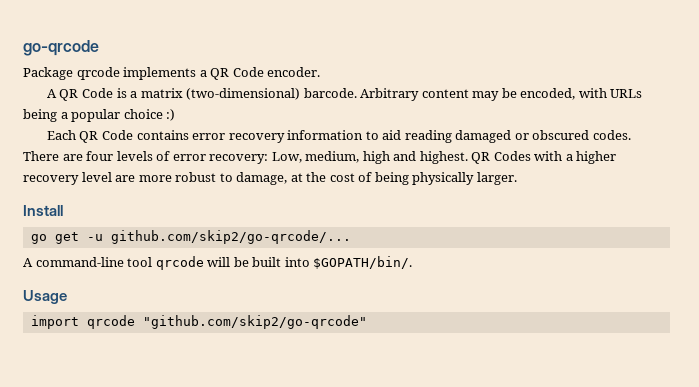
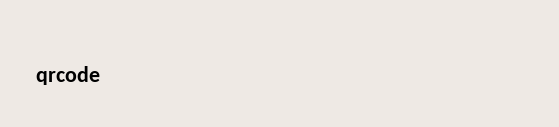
[23,40,99,56] [23,67,321,80] [46,88,643,101] [23,109,176,122] [46,130,631,143] [23,151,617,164] [23,172,517,185] [23,205,63,216] [30,230,351,244] [23,256,413,270] [23,290,67,304] [30,315,367,329] go-qrcode // Package qrcode implements a QR Code encoder. // A QR Code is a matrix (two-dimensional) barcode. Arbitrary content may be encoded, with URLs being a popular choice :) // Each QR Code contains error recovery information to aid reading damaged or obscured codes. There are four levels of error recovery: Low, medium, high and highest. QR Codes with a higher recovery level are more robust to damage, at the cost of being physically larger. // Install // go get -u github.com/skip2/go-qrcode/... // A command-line tool qrcode will be built into $GOPATH/bin/. // Usage // import qrcode "github.com/skip2/go-qrcode" -> [36,66,100,85] qrcode

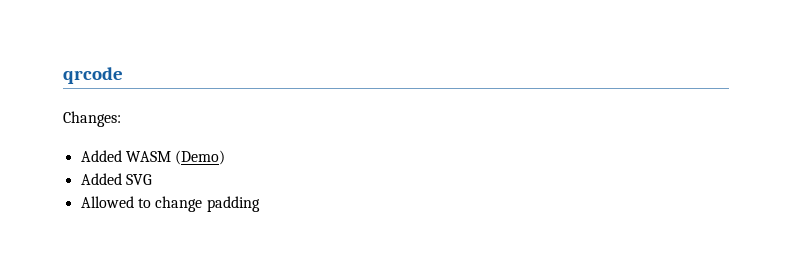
(100, 75) none -> [63,111,121,127] [80,150,226,165] [80,173,152,185] [80,196,260,212] // Changes: // Added WASM (Demo) // Added SVG // Allowed to change padding

